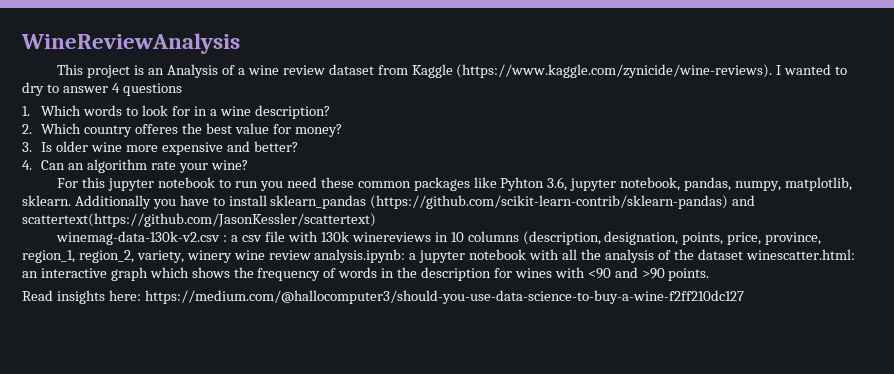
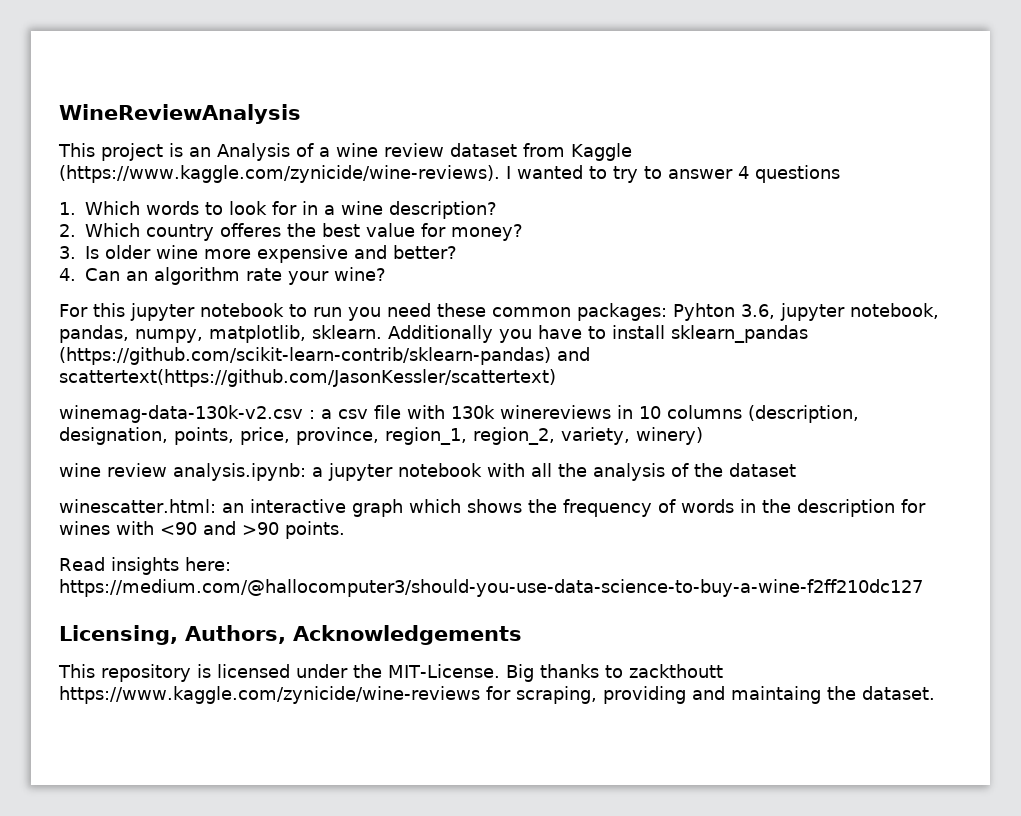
[22,82,44,96] dry -> [612,166,638,183] try
[413,177,497,191] packages like -> [577,303,667,321] packages:
[186,250,232,263] winery -> [636,427,703,445] winery) //
(743, 254) none -> (796, 470) //
(744, 297) none -> [59,625,522,645] [58,664,723,682] [59,686,935,704] // Licensing, Authors, Acknowledgements // This repository is licensed under the MIT-License. Big thanks to zackthoutt https://www.kaggle.com/zynicide/wine-reviews for scraping, providing and maintaing the dataset.

